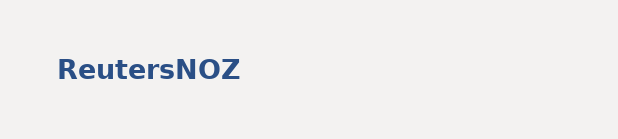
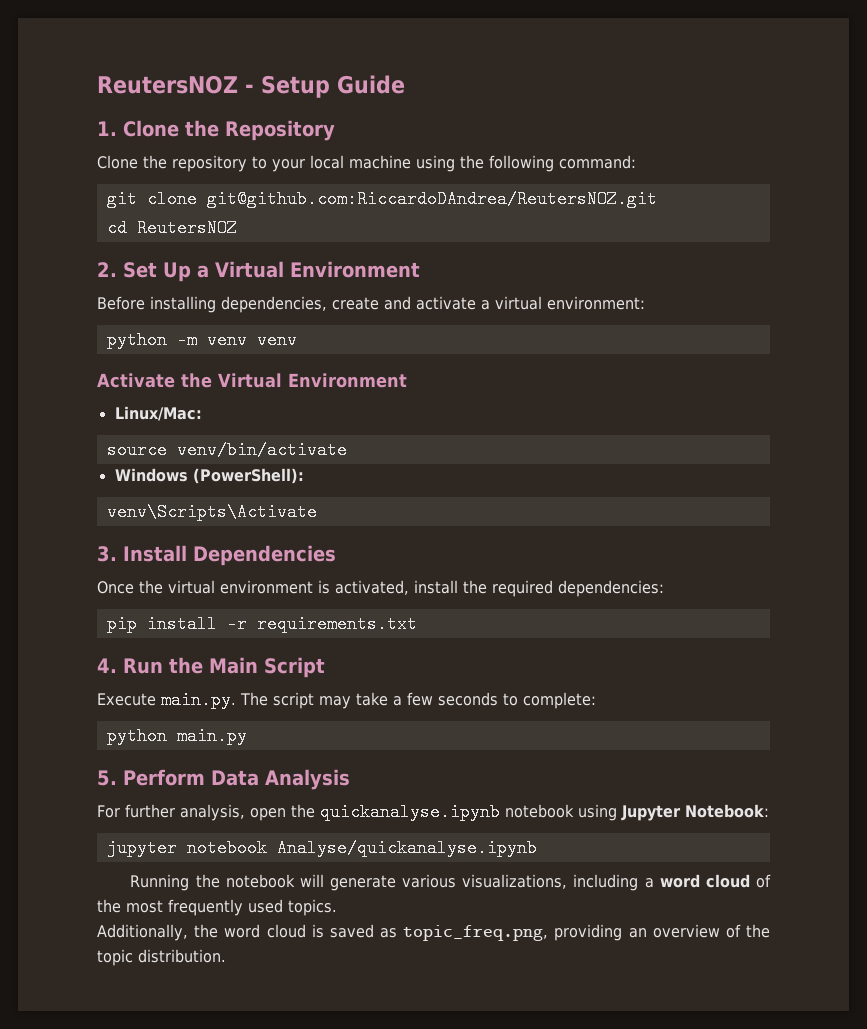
[57,59,241,79] ReutersNOZ -> [97,75,405,98] [97,120,335,141] [97,155,636,172] [106,190,657,208] [106,219,237,237] [97,261,420,282] [97,296,645,313] [106,331,297,349] [97,373,407,388] [114,406,202,421] [106,441,347,459] [114,468,304,484] [106,503,317,521] [97,545,336,566] [97,580,664,597] [106,615,417,633] [97,657,325,678] [97,691,596,709] [106,727,247,745] [97,769,350,790] [97,803,769,821] [106,839,537,857] [130,874,771,891] [97,899,337,916] [97,924,770,941] [97,949,226,966] ReutersNOZ - Setup Guide // 1. Clone the Repository // Clone the repository to your local machine using the following command: // git clone git@github.com:RiccardoDAndrea/ReutersNOZ.git // cd ReutersNOZ // 2. Set Up a Virtual Environment // Before installing dependencies, create and activate a virtual environment: // python -m venv venv // Activate the Virtual Environment // Linux/Mac: // source venv/bin/activate // Windows (PowerShell): // venv\Scripts\Activate // 3. Install Dependencies // Once the virtual environment is activated, install the required dependencies: // pip install -r requirements.txt // 4. Run the Main Script // Execute main.py. The script may take a few seconds to complete: // python main.py // 5. Perform Data Analysis // For further analysis, open the quickanalyse.ipynb notebook using Jupyter Notebook: // jupyter notebook Analyse/quickanalyse.ipynb // Running the notebook will generate various visualizations, including a word cloud of the most frequently used topics. // Additionally, the word cloud is saved as topic_freq.png, providing an overview of the topic distribution.

